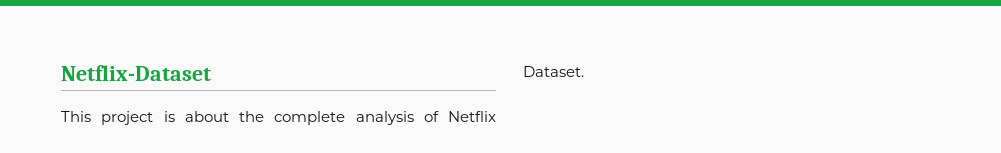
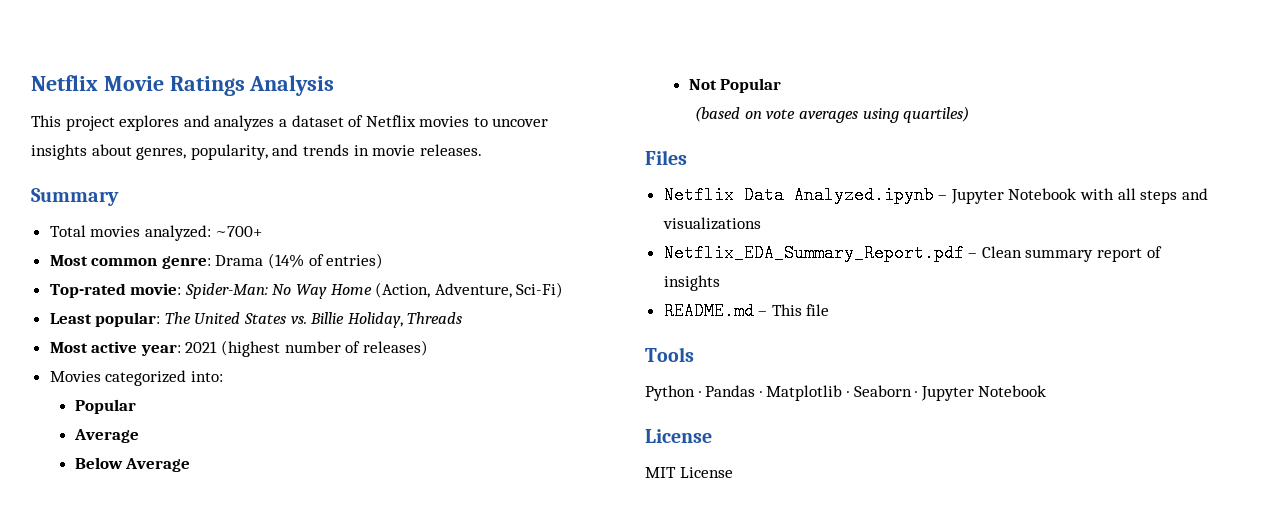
[61,65,211,81] [61,111,496,125] [523,66,584,77] Netflix-Dataset // This project is about the complete analysis of Netflix Dataset. -> [31,75,335,96] [31,115,549,131] [31,144,482,160] [31,188,119,206] [49,225,263,241] [49,253,384,269] [49,282,564,299] [49,312,463,328] [49,340,428,357] [49,370,223,386] [74,399,136,414] [73,429,139,443] [74,457,191,472] [688,78,782,93] [695,106,970,123] [645,150,687,165] [663,186,1208,204] [662,217,761,230] [663,244,1162,262] [663,275,720,291] [663,302,830,320] [645,347,694,362] [645,385,1047,401] [645,429,712,443] [645,467,733,478] Netflix Movie Ratings Analysis // This project explores and analyzes a dataset of Netflix movies to uncover insights about genres, popularity, and trends in movie releases. // Summary // Total movies analyzed: ~700+ // Most common genre: Drama (14% of entries) // Top-rated movie: Spider-Man: No Way Home (Action, Adventure, Sci-Fi) // Least popular: The United States vs. Billie Holiday, Threads // Most active year: 2021 (highest number of releases) // Movies categorized into: // Popular // Average // Below Average // Not Popular // (based on vote averages using quartiles) // Files // Netflix Data Analyzed.ipynb – Jupyter Notebook with all steps and visualizations // Netflix_EDA_Summary_Report.pdf – Clean summary report of insights // README.md – This file // Tools // Python · Pandas · Matplotlib · Seaborn · Jupyter Notebook // License // MIT License

